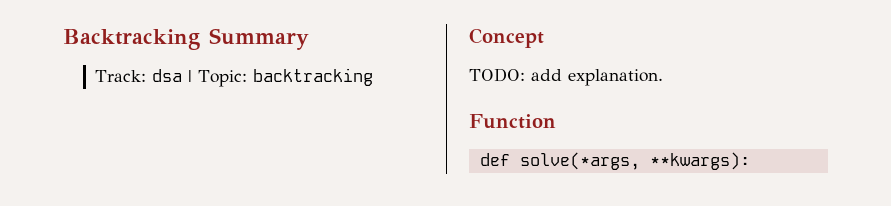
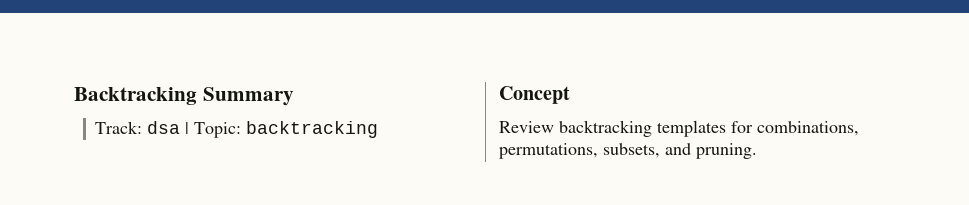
[469,68,663,86] [469,114,556,129] [479,152,750,170] TODO: add explanation. // Function // def solve(*args, **kwargs): -> [499,120,859,137] [499,143,757,159] Review backtracking templates for combinations, permutations, subsets, and pruning.

